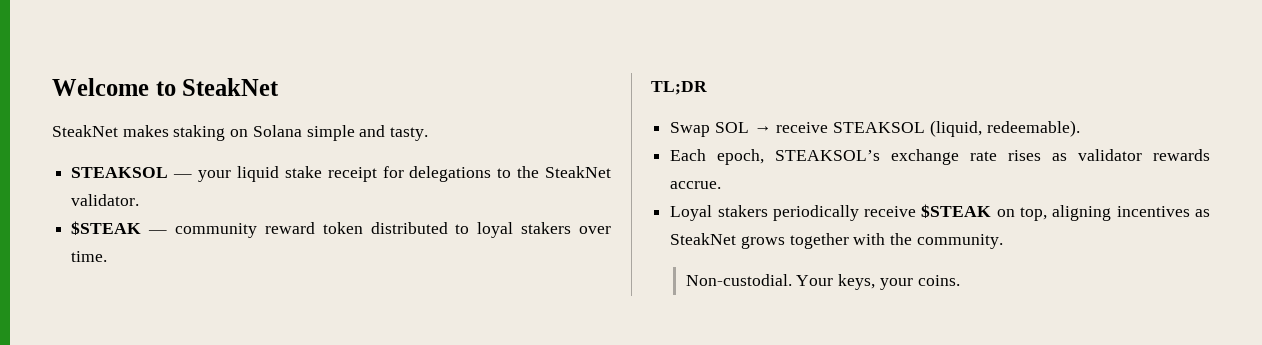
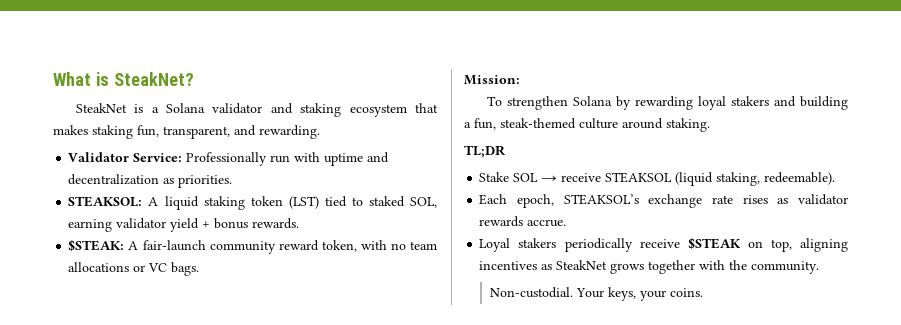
[52,78,280,96] [52,125,429,141] [71,166,611,182] [71,194,140,206] [71,221,611,238] [71,251,108,262] Welcome to SteakNet // SteakNet makes staking on Solana simple and tasty. // STEAKSOL — your liquid stake receipt for delegations to the SteakNet validator. // $STEAK — community reward token distributed to loyal stakers over time. -> [53,72,194,86] [75,103,439,117] [53,125,320,139] [68,152,390,166] [68,174,233,188] [68,196,437,210] [68,218,300,232] [68,239,437,254] [68,262,200,276] [464,75,520,85] [486,96,848,110] [464,118,710,132] What is SteakNet? // SteakNet is a Solana validator and staking ecosystem that makes staking fun, transparent, and rewarding. // Validator Service: Professionally run with uptime and decentralization as priorities. // STEAKSOL: A liquid staking token (LST) tied to staked SOL, earning validator yield + bonus rewards. // $STEAK: A fair-launch community reward token, with no team allocations or VC bags. // Mission: // To strengthen Solana by rewarding loyal stakers and building a fun, steak-themed culture around staking.
[670,122,711,137] Swap -> [479,172,510,182] Stake
[929,120,982,137] (liquid, -> [675,172,761,186] (liquid staking,

